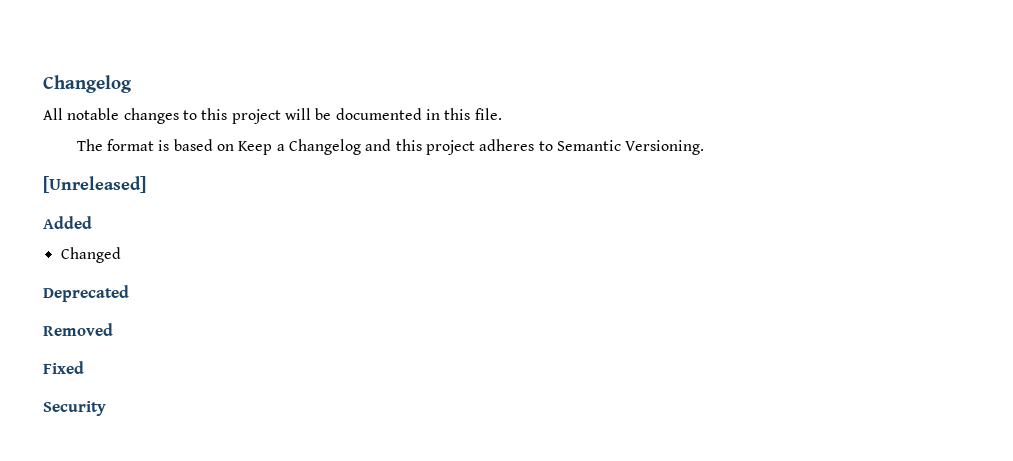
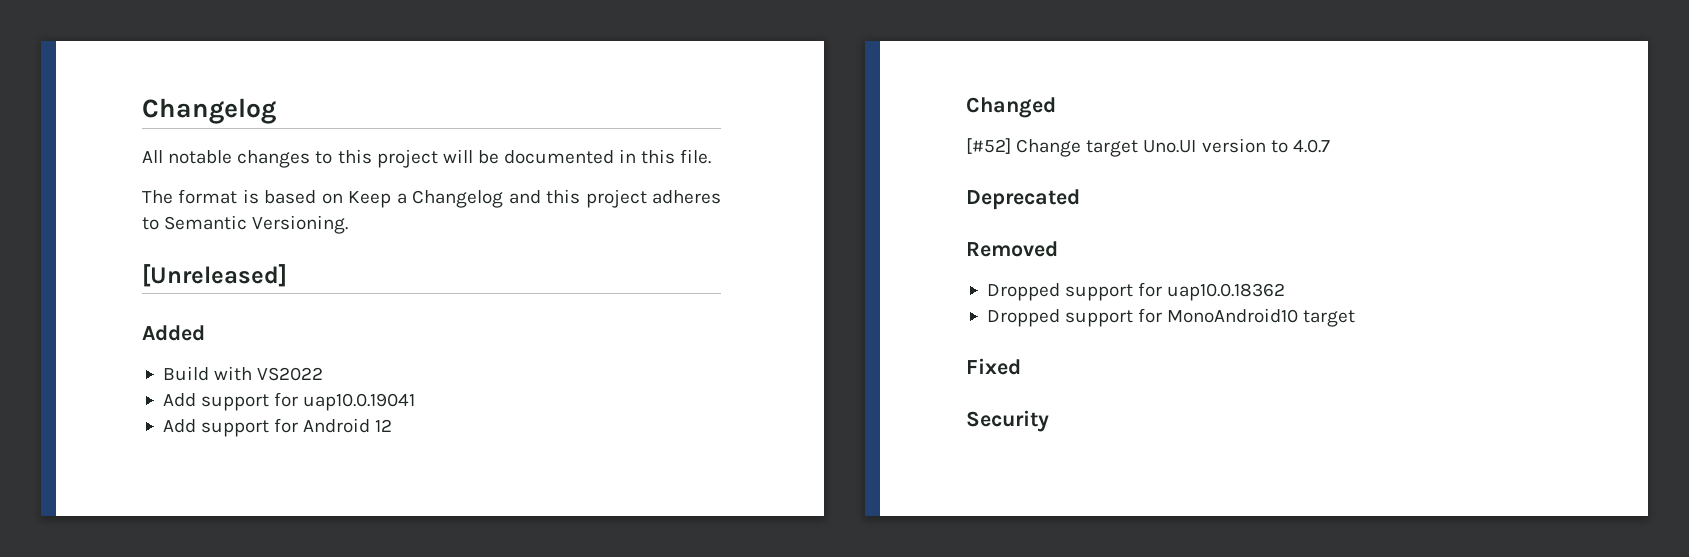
[60,247,121,263] [43,285,129,302] [43,323,113,336] Changed // Deprecated // Removed -> [162,366,324,381] [162,392,416,411] [162,418,393,437] [966,97,1056,118] [966,138,1330,157] [966,189,1080,210] [966,241,1058,257] [986,282,1286,301] [986,308,1356,327] Build with VS2022 // Add support for uap10.0.19041 // Add support for Android 12 // Changed // [#52] Change target Uno.UI version to 4.0.7 // Deprecated // Removed // Dropped support for uap10.0.18362 // Dropped support for MonoAndroid10 target

